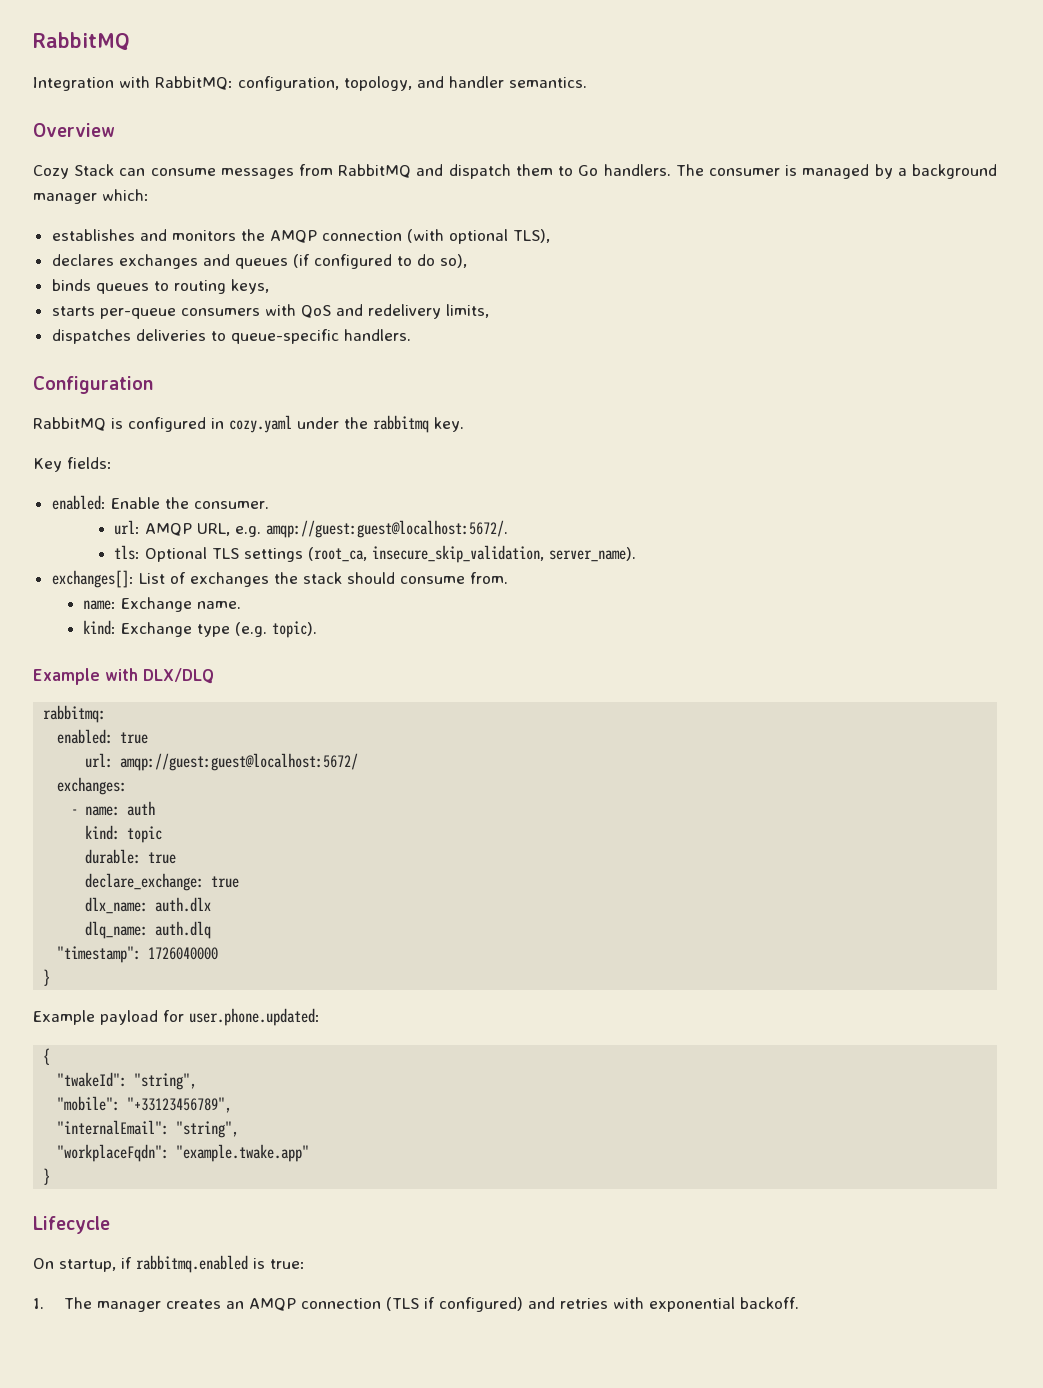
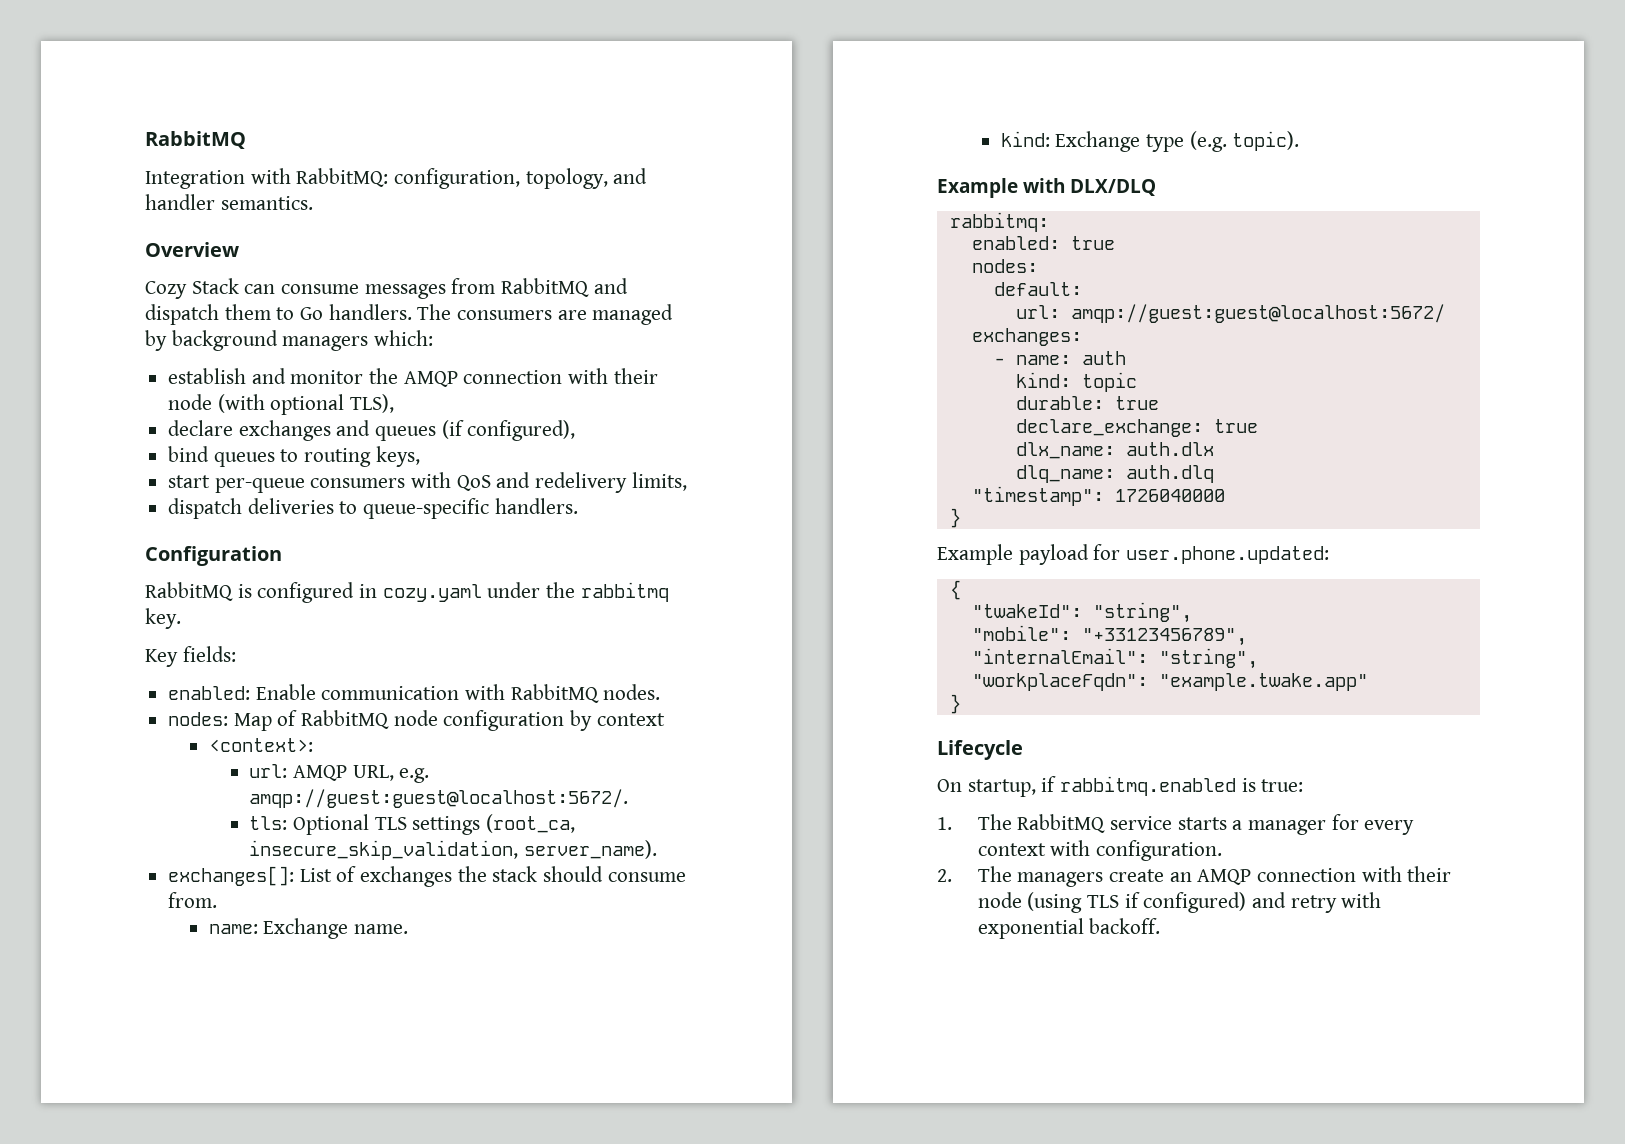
[708,164,998,179] [33,189,149,204] [51,229,402,243] consumer is managed by a background manager which: // establishes and monitors the AMQP connection -> [457,304,674,325] [145,330,434,351] [168,368,658,387] [168,394,213,410] consumers are managed by background managers which: // establish and monitor the AMQP connection with their node
[51,254,114,266] declares -> [168,420,234,436] declare
[313,254,467,269] [51,279,91,291] configured to do so), // binds -> [467,420,576,441] [168,446,210,462] configured), // bind
[51,306,95,316] starts -> [168,475,211,488] start
[51,329,131,344] dispatches -> [168,498,243,519] dispatch
[164,497,269,509] the consumer. -> [321,684,661,703] [168,710,665,731] [208,738,313,752] communication with RabbitMQ nodes. // nodes: Map of RabbitMQ node configuration by context // <context>:
(149, 738) none -> [971,259,1038,273] [993,282,1082,296] // nodes: // default:
[97,1297,420,1312] manager creates an AMQP connection (TLS -> [1017,814,1415,835] [977,840,1222,861] [937,866,1452,887] [977,892,1119,913] RabbitMQ service starts a manager for every context with configuration. // 2. The managers create an AMQP connection with their node (using TLS
[560,1298,609,1309] retries -> [1290,895,1337,913] retry

